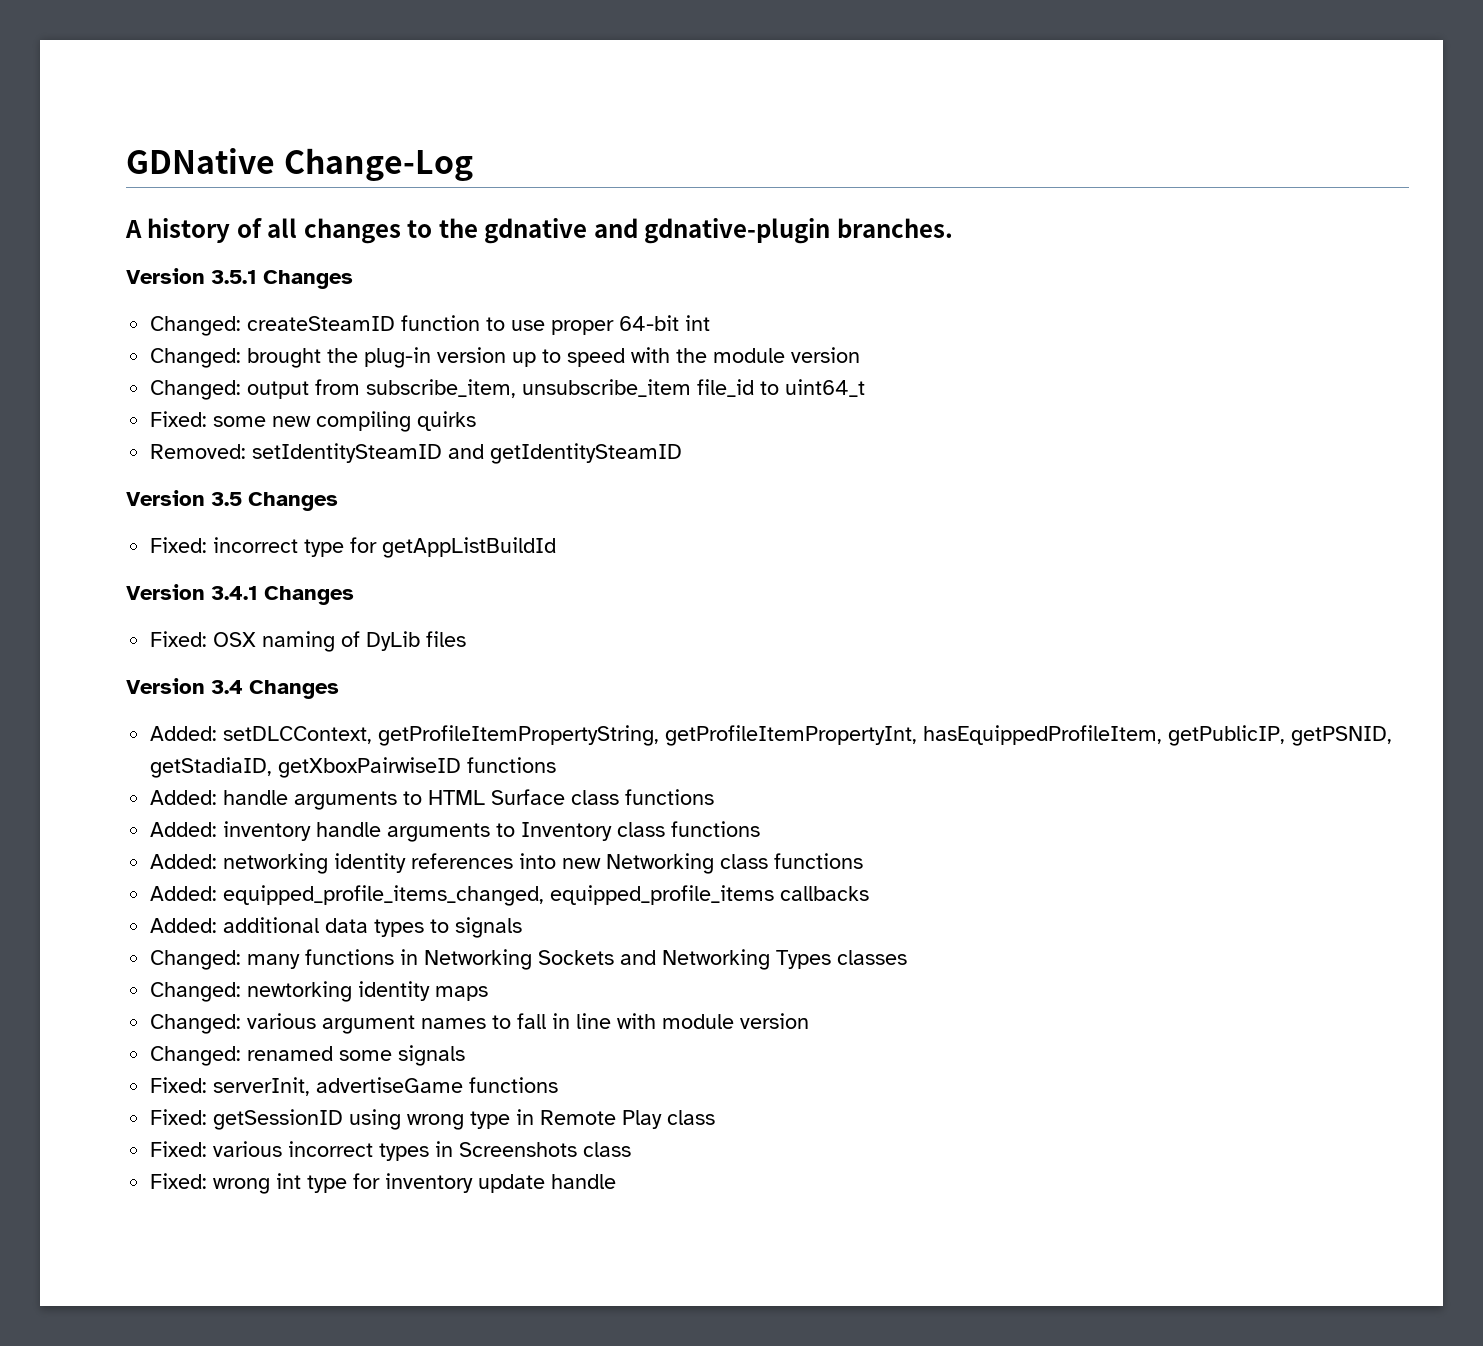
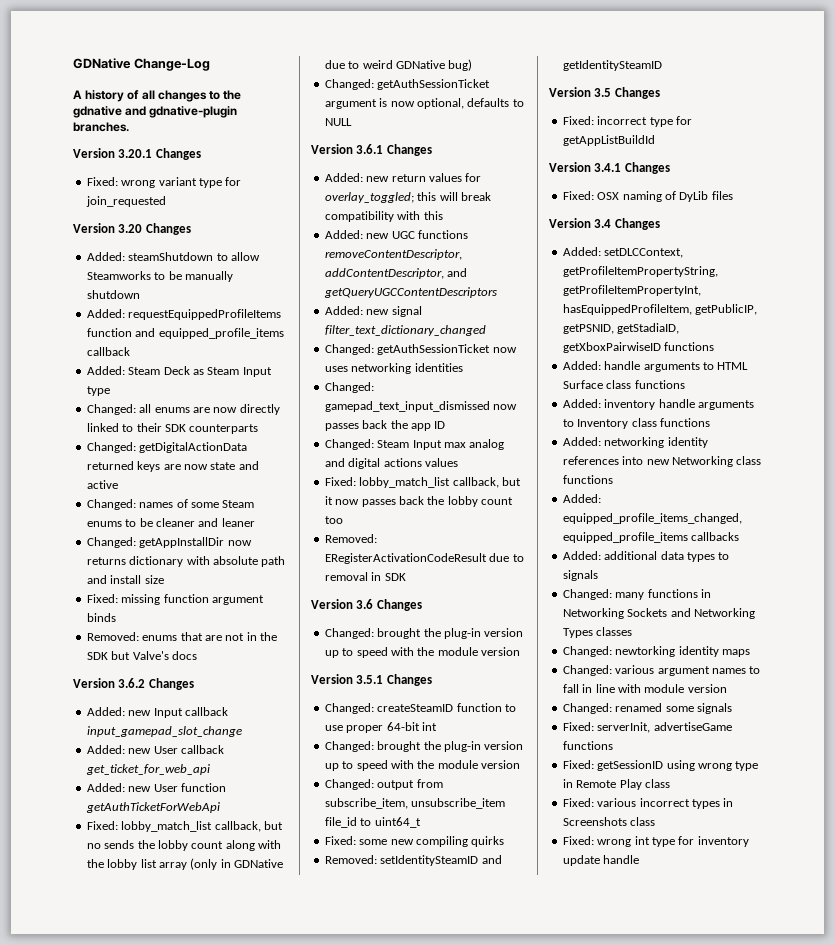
(953, 228) none -> [73,148,201,160] [86,177,242,188] [85,196,166,207] [73,223,191,235] [86,252,260,261] [86,271,233,282] [86,290,140,299] [86,309,282,320] [86,328,284,339] [86,347,130,356] [86,366,272,377] [86,386,110,396] [86,404,280,415] [86,423,259,434] [86,442,248,453] [86,461,259,472] [86,480,118,489] [86,499,255,510] [86,518,255,527] [86,537,252,548] [86,556,286,567] [86,575,164,584] [86,594,264,605] [86,613,116,622] [86,632,277,641] [86,651,197,660] [73,678,194,690] [86,707,228,718] [86,726,242,737] [86,745,224,754] [85,764,210,775] [86,783,226,792] [85,802,220,813] [86,821,283,832] [86,840,281,851] [86,858,283,870] [324,59,473,71] [324,79,491,90] [324,98,524,109] [324,118,352,126] [311,144,432,156] [324,173,482,182] [324,192,491,203] [324,211,443,222] [324,230,468,239] [324,249,462,260] [324,268,468,279] [323,287,497,298] [324,306,422,317] [324,325,486,336] [324,344,517,355] [324,363,463,374] [324,382,374,393] [324,401,518,412] [324,420,446,431] [324,439,505,450] [324,458,458,469] [324,477,521,488] [324,496,513,507] [324,516,343,524] [324,534,377,543] [324,553,524,564] [324,572,406,581] [311,599,422,611] [324,628,524,639] [324,647,520,658] // Version 3.20.1 Changes // Fixed: wrong variant type for join_requested // Version 3.20 Changes // Added: steamShutdown to allow Steamworks to be manually shutdown // Added: requestEquippedProfileItems function and equipped_profile_items callback // Added: Steam Deck as Steam Input type // Changed: all enums are now directly linked to their SDK counterparts // Changed: getDigitalActionData returned keys are now state and active // Changed: names of some Steam enums to be cleaner and leaner // Changed: getAppInstallDir now returns dictionary with absolute path and install size // Fixed: missing function argument binds // Removed: enums that are not in the SDK but Valve's docs // Version 3.6.2 Changes // Added: new Input callback input_gamepad_slot_change // Added: new User callback get_ticket_for_web_api // Added: new User function getAuthTicketForWebApi // Fixed: lobby_match_list callback, but no sends the lobby count along with the lobby list array (only in GDNative due to weird GDNative bug) // Changed: getAuthSessionTicket argument is now optional, defaults to NULL // Version 3.6.1 Changes // Added: new return values for overlay_toggled; this will break compatibility with this // Added: new UGC functions removeContentDescriptor, addContentDescriptor, and getQueryUGCContentDescriptors // Added: new signal filter_text_dictionary_changed // Changed: getAuthSessionTicket now uses networking identities // Changed: gamepad_text_input_dismissed now passes back the app ID // Changed: Steam Input max analog and digital actions values // Fixed: lobby_match_list callback, but it now passes back the lobby count too // Removed: ERegisterActivationCodeResult due to removal in SDK // Version 3.6 Changes // Changed: brought the plug-in version up to speed with the module version

